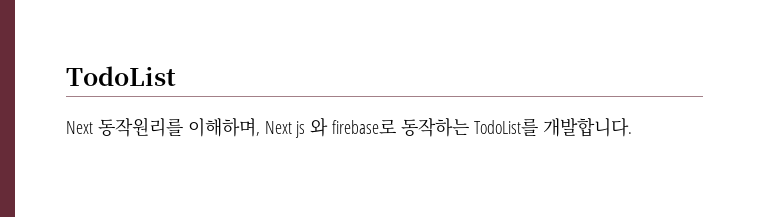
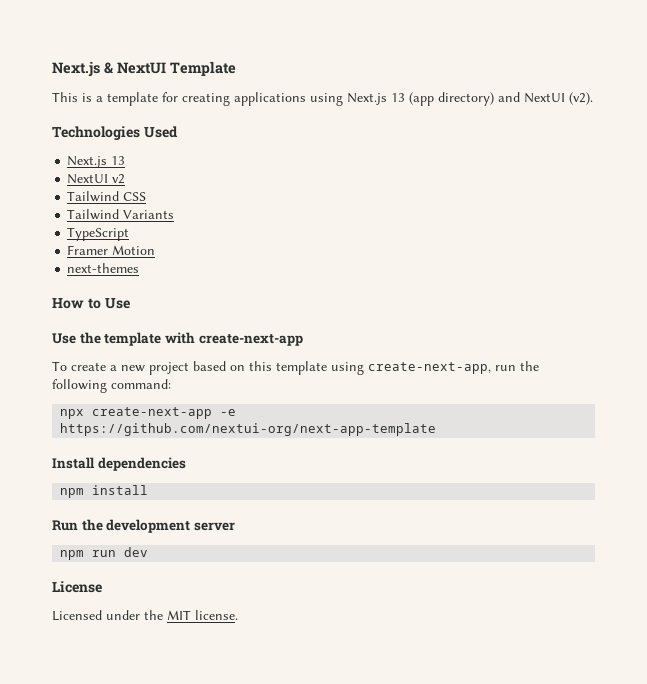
[66,66,176,86] [66,117,632,138] TodoList // Next 동작원리를 이해하며, Next js 와 firebase로 동작하는 TodoList를 개발합니다. -> [52,61,236,77] [52,92,593,106] [52,126,178,140] [67,156,126,168] [67,174,126,184] [67,191,147,202] [67,209,175,220] [67,227,130,241] [67,245,156,255] [67,263,140,273] [52,298,130,309] [52,332,303,346] [52,361,539,375] [52,379,171,393] [60,407,237,419] [60,423,437,436] [52,457,186,471] [60,485,149,498] [52,519,235,533] [60,547,149,560] [52,581,102,593] [52,610,238,621] Next.js & NextUI Template // This is a template for creating applications using Next.js 13 (app directory) and NextUI (v2). // Technologies Used // Next.js 13 // NextUI v2 // Tailwind CSS // Tailwind Variants // TypeScript // Framer Motion // next-themes // How to Use // Use the template with create-next-app // To create a new project based on this template using create-next-app, run the following command: // npx create-next-app -e https://github.com/nextui-org/next-app-template // Install dependencies // npm install // Run the development server // npm run dev // License // Licensed under the MIT license.

